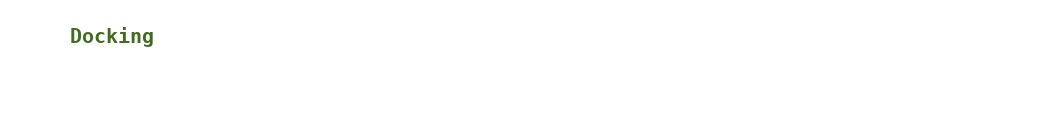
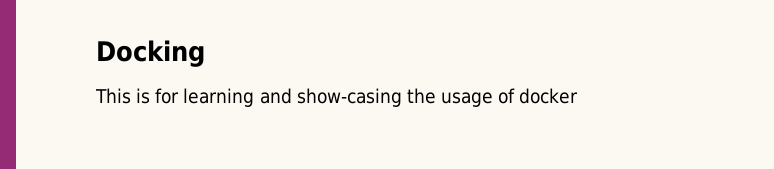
(154, 37) none -> [95,88,579,107] // This is for learning and show-casing the usage of docker

